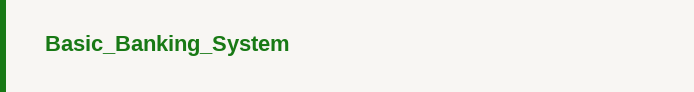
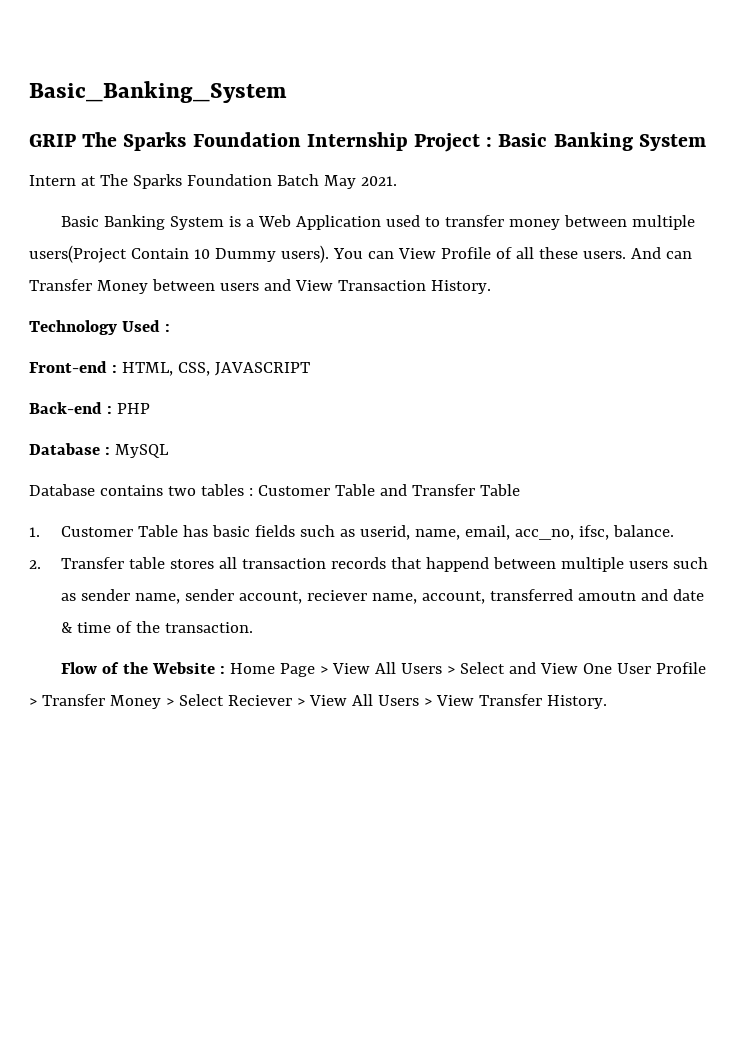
(290, 45) none -> [29,132,706,152] [29,174,397,189] [61,215,696,230] [29,245,692,263] [29,279,491,294] [29,320,170,335] [29,361,310,376] [29,402,150,414] [29,443,169,458] [29,484,520,496] [29,525,675,540] [29,557,709,572] [61,589,705,604] [61,621,254,633] [61,662,707,677] [29,694,607,709] // GRIP The Sparks Foundation Internship Project : Basic Banking System // Intern at The Sparks Foundation Batch May 2021. // Basic Banking System is a Web Application used to transfer money between multiple users(Project Contain 10 Dummy users). You can View Profile of all these users. And can Transfer Money between users and View Transaction History. // Technology Used : // Front-end : HTML, CSS, JAVASCRIPT // Back-end : PHP // Database : MySQL // Database contains two tables : Customer Table and Transfer Table // 1. Customer Table has basic fields such as userid, name, email, acc_no, ifsc, balance. // 2. Transfer table stores all transaction records that happend between multiple users such as sender name, sender account, reciever name, account, transferred amoutn and date & time of the transaction. // Flow of the Website : Home Page > View All Users > Select and View One User Profile > Transfer Money > Select Reciever > View All Users > View Transfer History.

